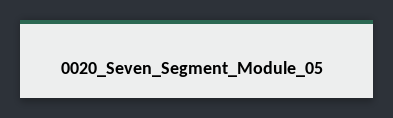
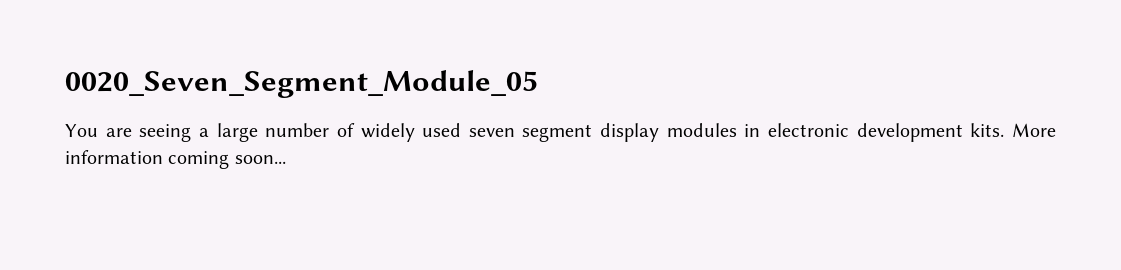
(323, 69) none -> [65,123,1056,142] [65,150,286,169] // You are seeing a large number of widely used seven segment display modules in electronic development kits. More information coming soon...

